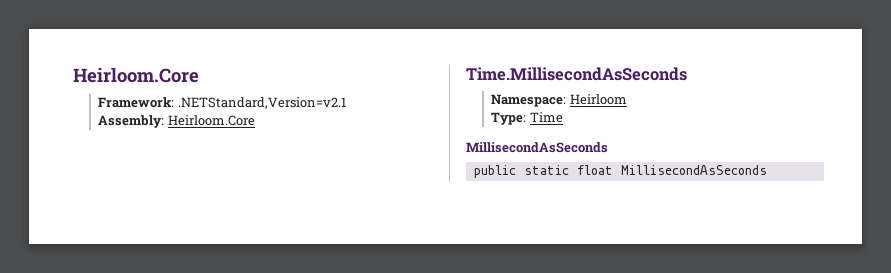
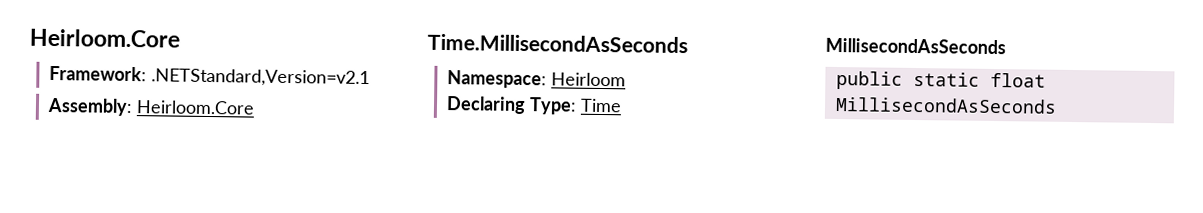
(627, 99) none -> [445,96,526,115] Declaring

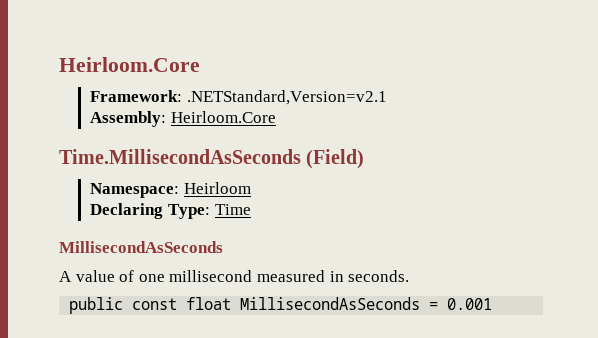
(688, 43) none -> [306,149,365,169] (Field)
(1006, 46) none -> [59,270,410,282] // A value of one millisecond measured in seconds.
[912,71,980,87] static -> [132,298,178,310] const
(1057, 105) none -> [429,298,493,310] = 0.001

